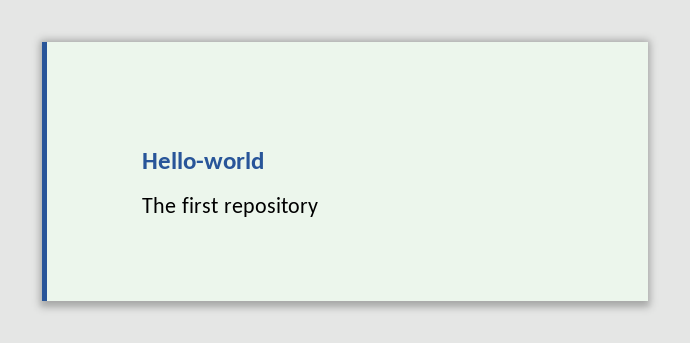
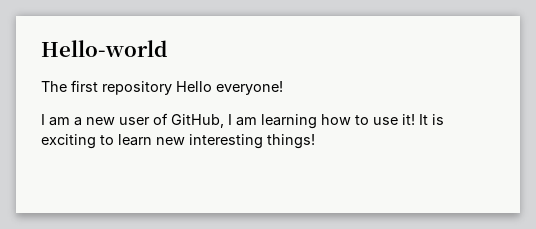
(318, 207) none -> [176,81,283,95] [41,113,444,129] [41,134,315,149] Hello everyone! // I am a new user of GitHub, I am learning how to use it! It is exciting to learn new interesting things!

